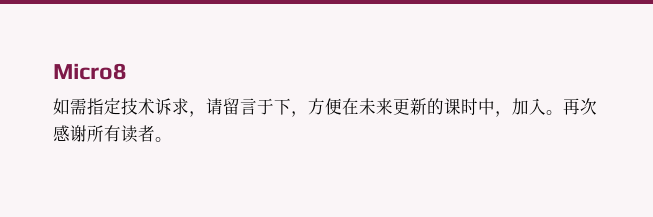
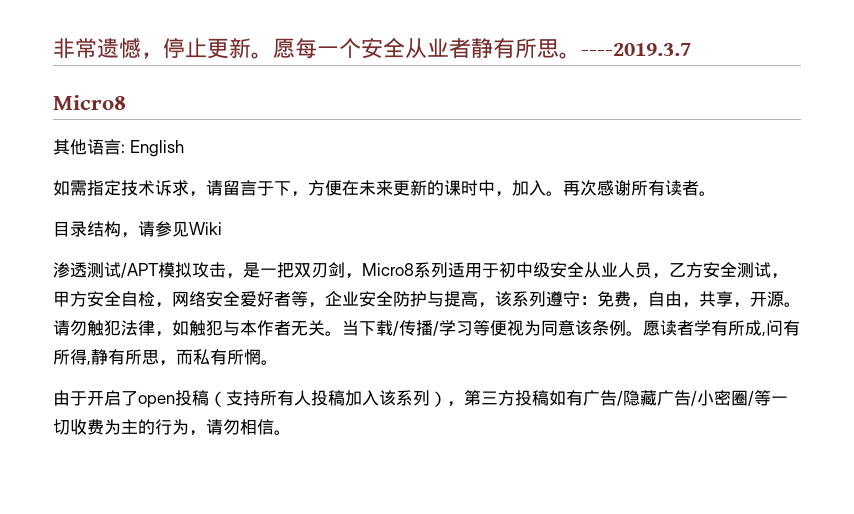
[53,63,126,80] Micro8 -> [53,38,691,59] [53,95,126,110] [53,139,184,157] 非常遗憾，停止更新。愿每一个安全从业者静有所思。----2019.3.7 // Micro8 // 其他语言: English
(172, 139) none -> [53,221,222,238] [53,262,788,279] [53,291,801,308] [53,320,800,337] [53,349,278,366] [53,390,788,408] [53,419,291,436] // 目录结构，请参见Wiki // 渗透测试/APT模拟攻击，是一把双刃剑，Micro8系列适用于初中级安全从业人员，乙方安全测试，甲方安全自检，网络安全爱好者等，企业安全防护与提高，该系列遵守：免费，自由，共享，开源。请勿触犯法律，如触犯与本作者无关。当下载/传播/学习等便视为同意该条例。愿读者学有所成,问有所得,静有所思，而私有所惘。 // 由于开启了open投稿（支持所有人投稿加入该系列），第三方投稿如有广告/隐藏广告/小密圈/等一切收费为主的行为，请勿相信。

